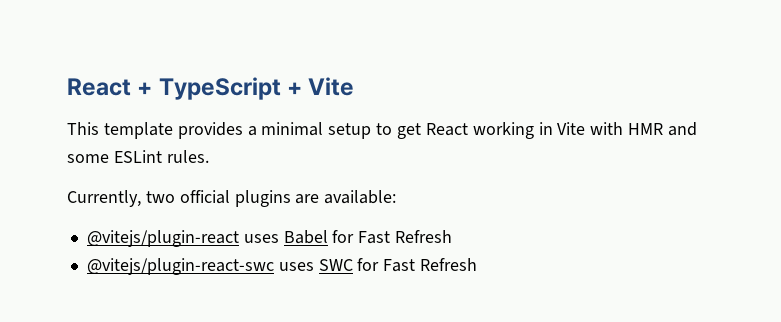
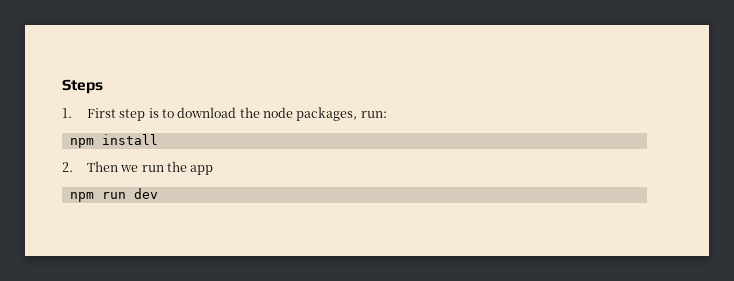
[67,77,355,100] [67,122,698,139] [67,150,209,163] [67,190,397,207] [86,230,453,247] [86,258,478,275] React + TypeScript + Vite // This template provides a minimal setup to get React working in Vite with HMR and some ESLint rules. // Currently, two official plugins are available: // @vitejs/plugin-react uses Babel for Fast Refresh // @vitejs/plugin-react-swc uses SWC for Fast Refresh -> [62,79,103,94] [62,107,387,121] [69,134,158,148] [62,161,214,175] [69,188,158,202] Steps // 1. First step is to download the node packages, run: // npm install // 2. Then we run the app // npm run dev

